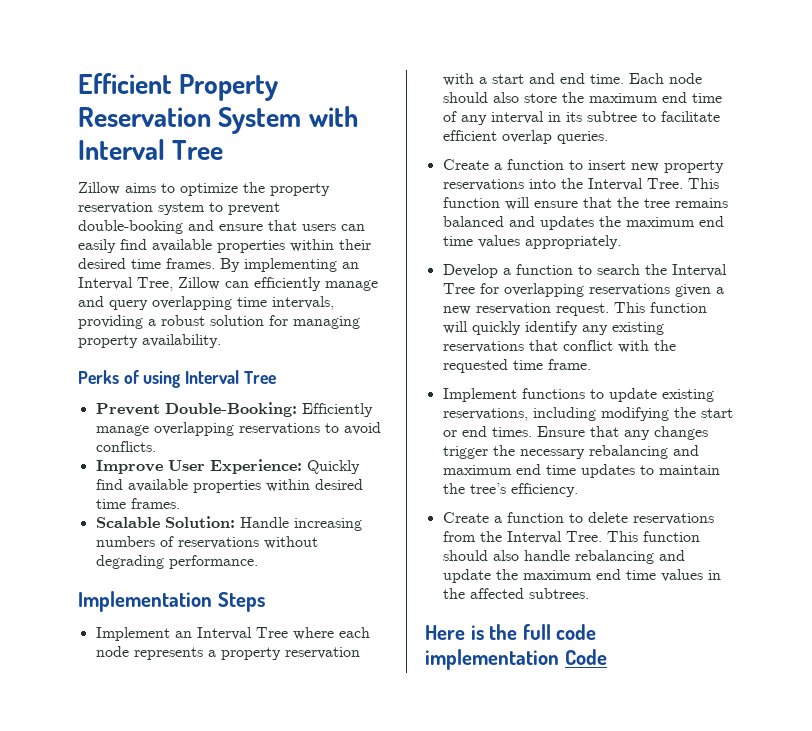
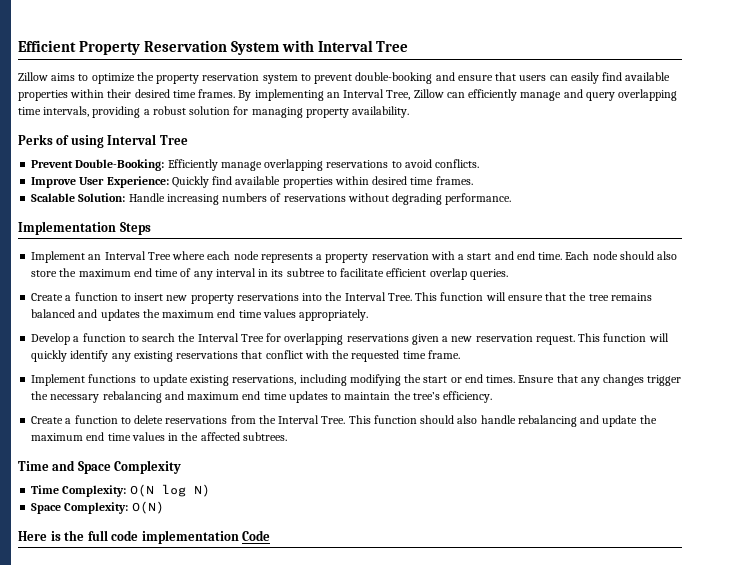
(589, 593) none -> [18,460,182,474] [31,484,210,497] [31,501,164,514] // Time and Space Complexity // Time Complexity: O(N log N) // Space Complexity: O(N)

